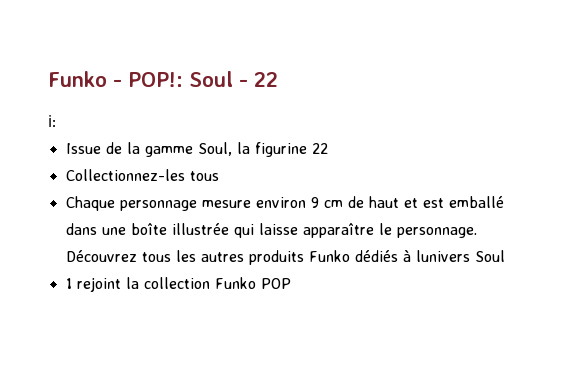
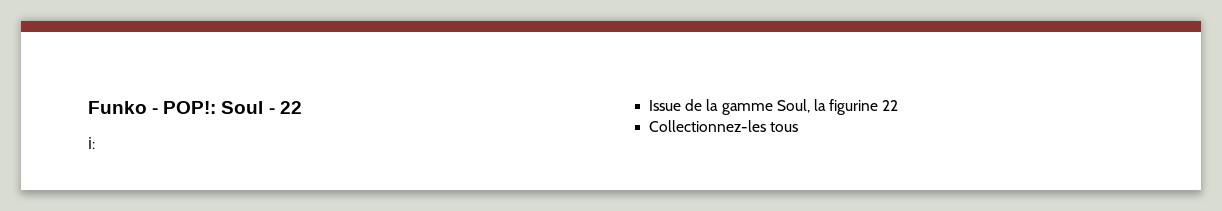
[65,196,504,211] [65,223,477,238] [65,250,505,265] [65,277,291,292] // Chaque personnage mesure environ 9 cm de haut et est emballé dans une boîte illustrée qui laisse apparaître le personnage. Découvrez tous les autres produits Funko dédiés à lunivers Soul // 1 rejoint la collection Funko POP -> (799, 127) none

